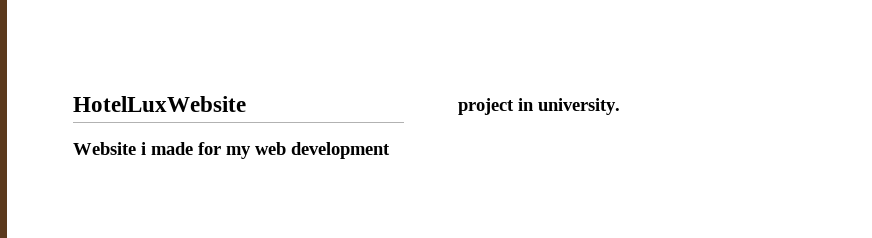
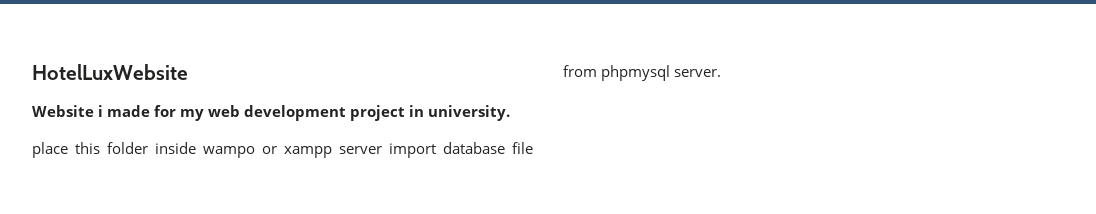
(620, 106) none -> [32,142,533,158] [563,65,722,81] // place this folder inside wampo or xampp server import database file from phpmysql server.

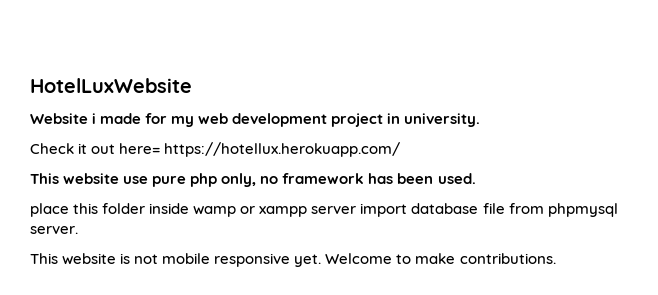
(511, 113) none -> [30,142,401,157] [30,173,476,187] // Check it out here= https://hotellux.herokuapp.com/ // This website use pure php only, no framework has been used.
[203,146,255,158] wampo -> [193,206,237,217] wamp
(722, 73) none -> [30,253,556,267] // This website is not mobile responsive yet. Welcome to make contributions.

